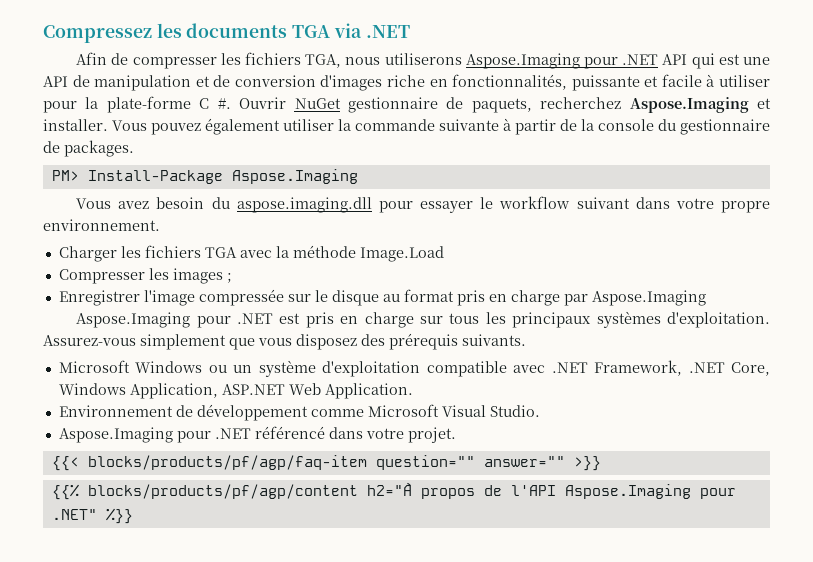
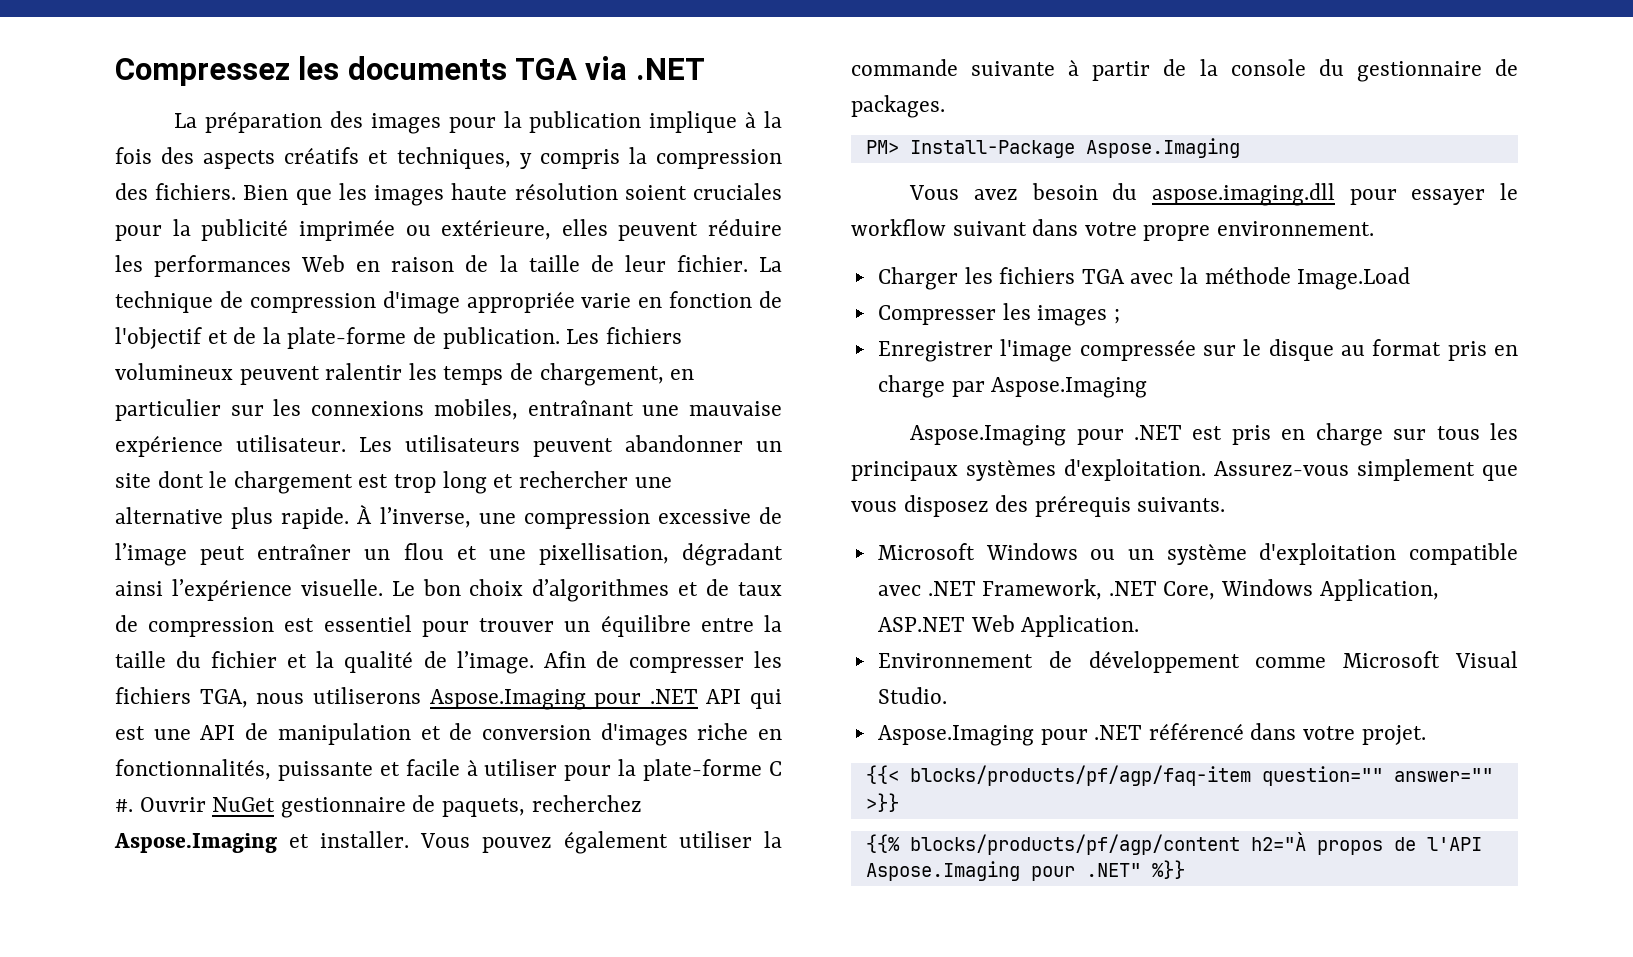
(410, 31) none -> [174,111,782,134] [115,147,782,169] [115,183,782,206] [115,219,782,241] [115,255,783,277] [115,291,782,314] [115,327,682,349] [115,363,695,386] [115,399,783,421] [115,435,782,457] [115,471,672,494] [115,505,782,529] [115,543,783,566] [115,579,783,602] [115,615,782,637] [115,651,534,674] La préparation des images pour la publication implique à la fois des aspects créatifs et techniques, y compris la compression des fichiers. Bien que les images haute résolution soient cruciales pour la publicité imprimée ou extérieure, elles peuvent réduire les performances Web en raison de la taille de leur fichier. La technique de compression d'image appropriée varie en fonction de l'objectif et de la plate-forme de publication. Les fichiers volumineux peuvent ralentir les temps de chargement, en particulier sur les connexions mobiles, entraînant une mauvaise expérience utilisateur. Les utilisateurs peuvent abandonner un site dont le chargement est trop long et rechercher une alternative plus rapide. À l’inverse, une compression excessive de l’image peut entraîner un flou et une pixellisation, dégradant ainsi l’expérience visuelle. Le bon choix d’algorithmes et de taux de compression est essentiel pour trouver un équilibre entre la taille du fichier et la qualité de l’image.

